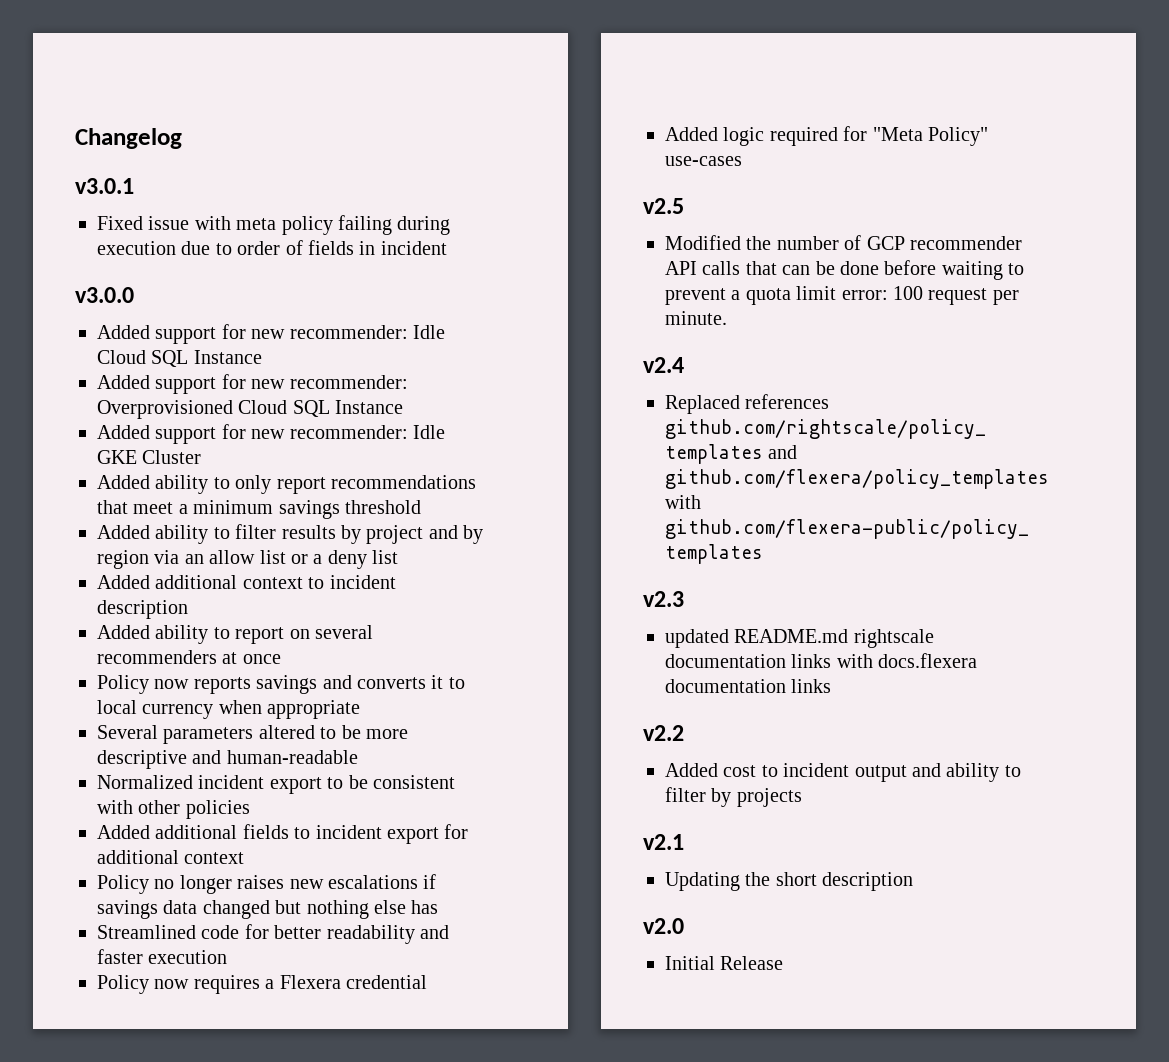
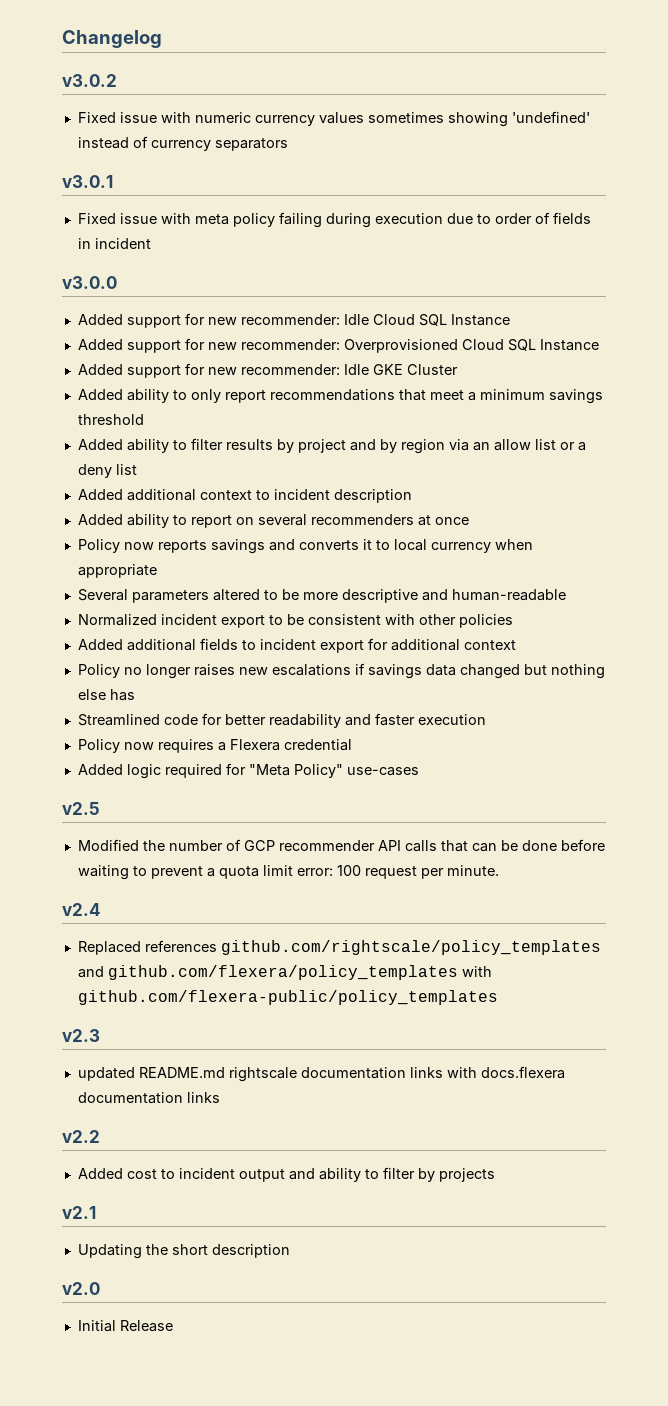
(182, 138) none -> [62,74,117,87] [77,111,590,127] [77,136,288,151] // v3.0.2 // Fixed issue with numeric currency values sometimes showing 'undefined' instead of currency separators

